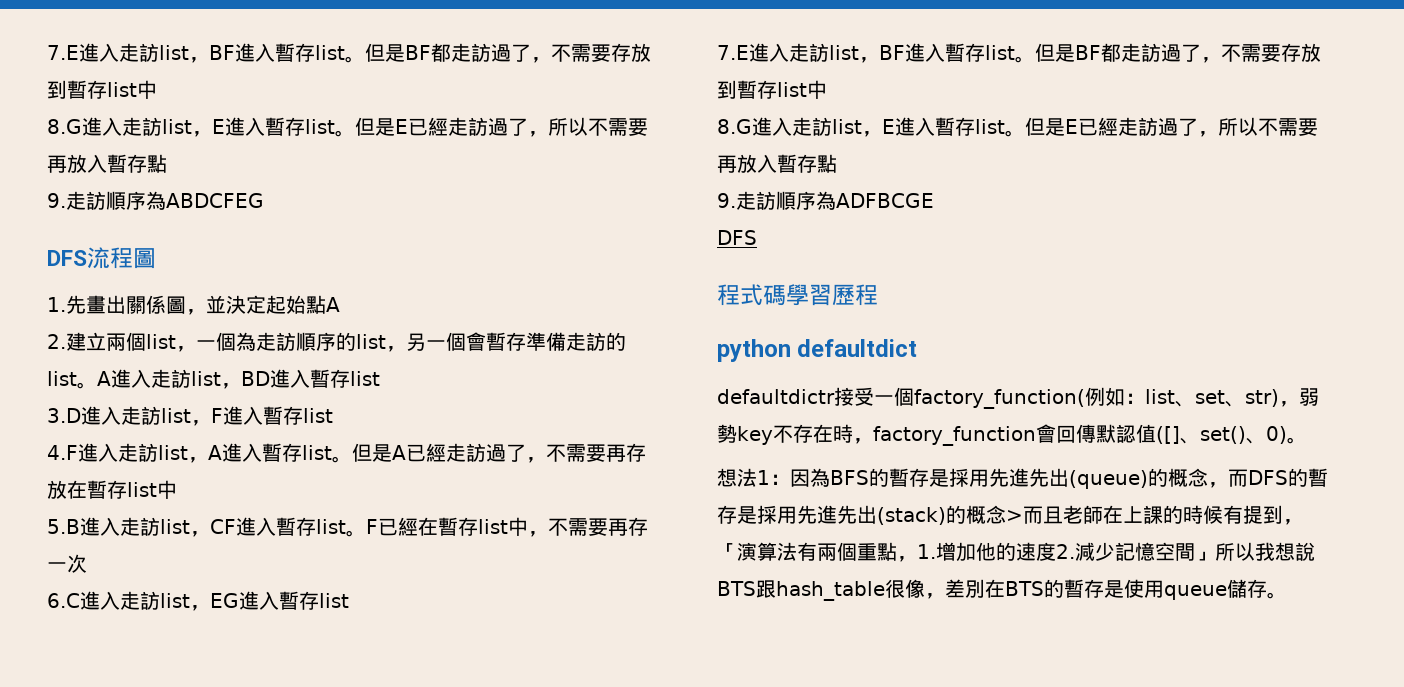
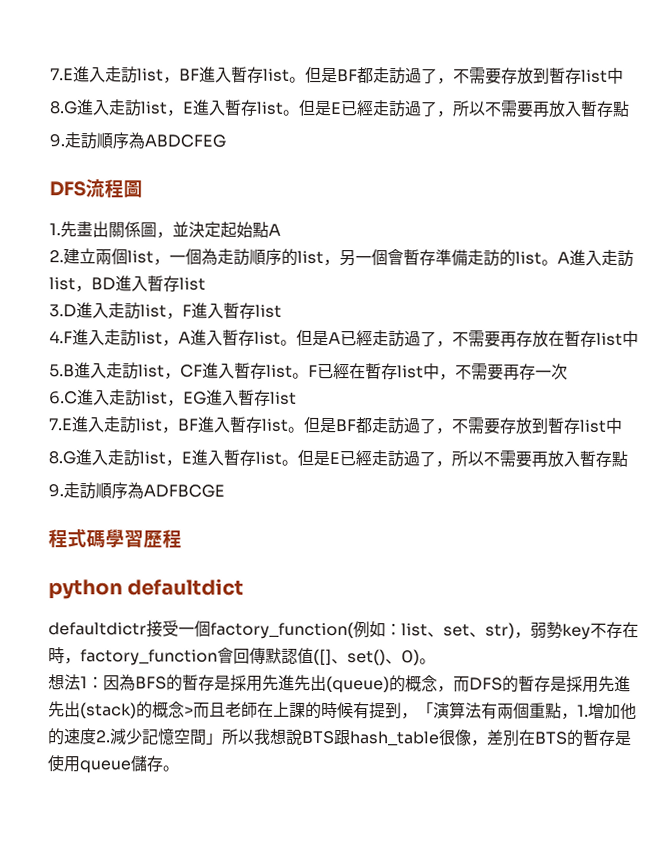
[717,230,757,245] // DFS -> (225, 491) none

